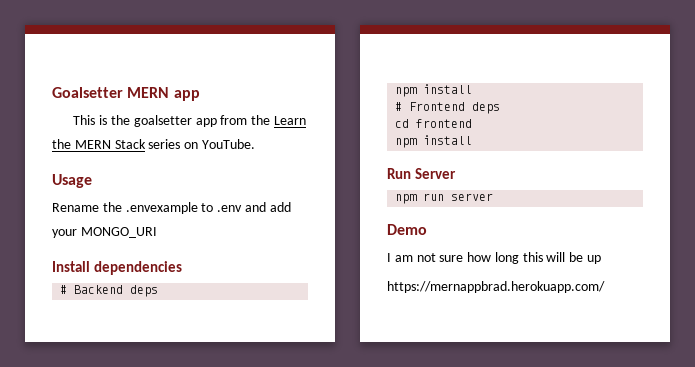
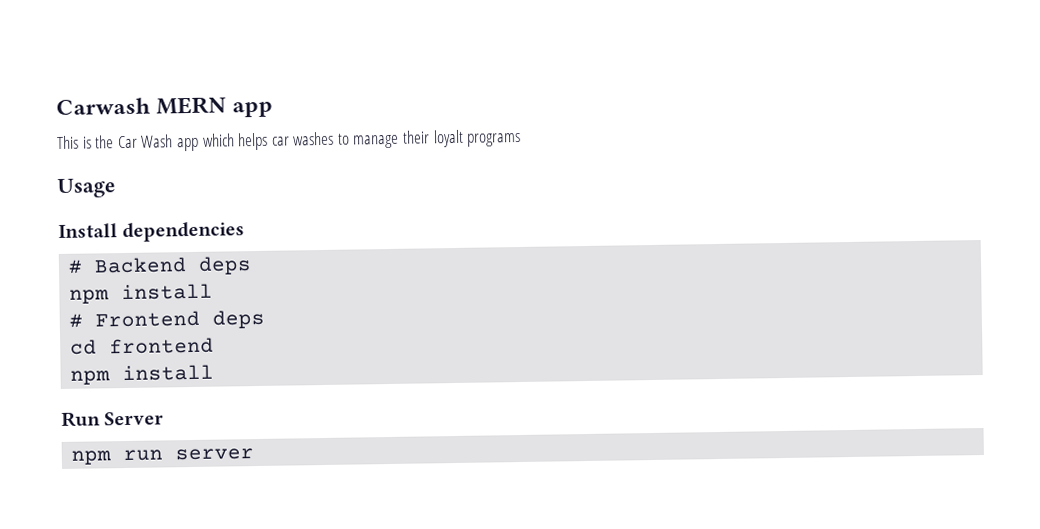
[52,87,123,98] Goalsetter -> [56,97,151,116] Carwash
[133,115,306,127] [52,139,255,149] [52,174,92,188] [52,202,291,214] [52,227,157,238] goalsetter app from the Learn the MERN Stack series on YouTube. // Usage // Rename the .envexample to .env and add your MONGO_URI -> [117,129,522,152] [57,178,116,199] Car Wash app which helps car washes to manage their loyalt programs // Usage
[387,224,427,235] [387,252,602,264] [387,281,605,293] // Demo // I am not sure how long this will be up // https://mernappbrad.herokuapp.com/ -> (255, 454) none

